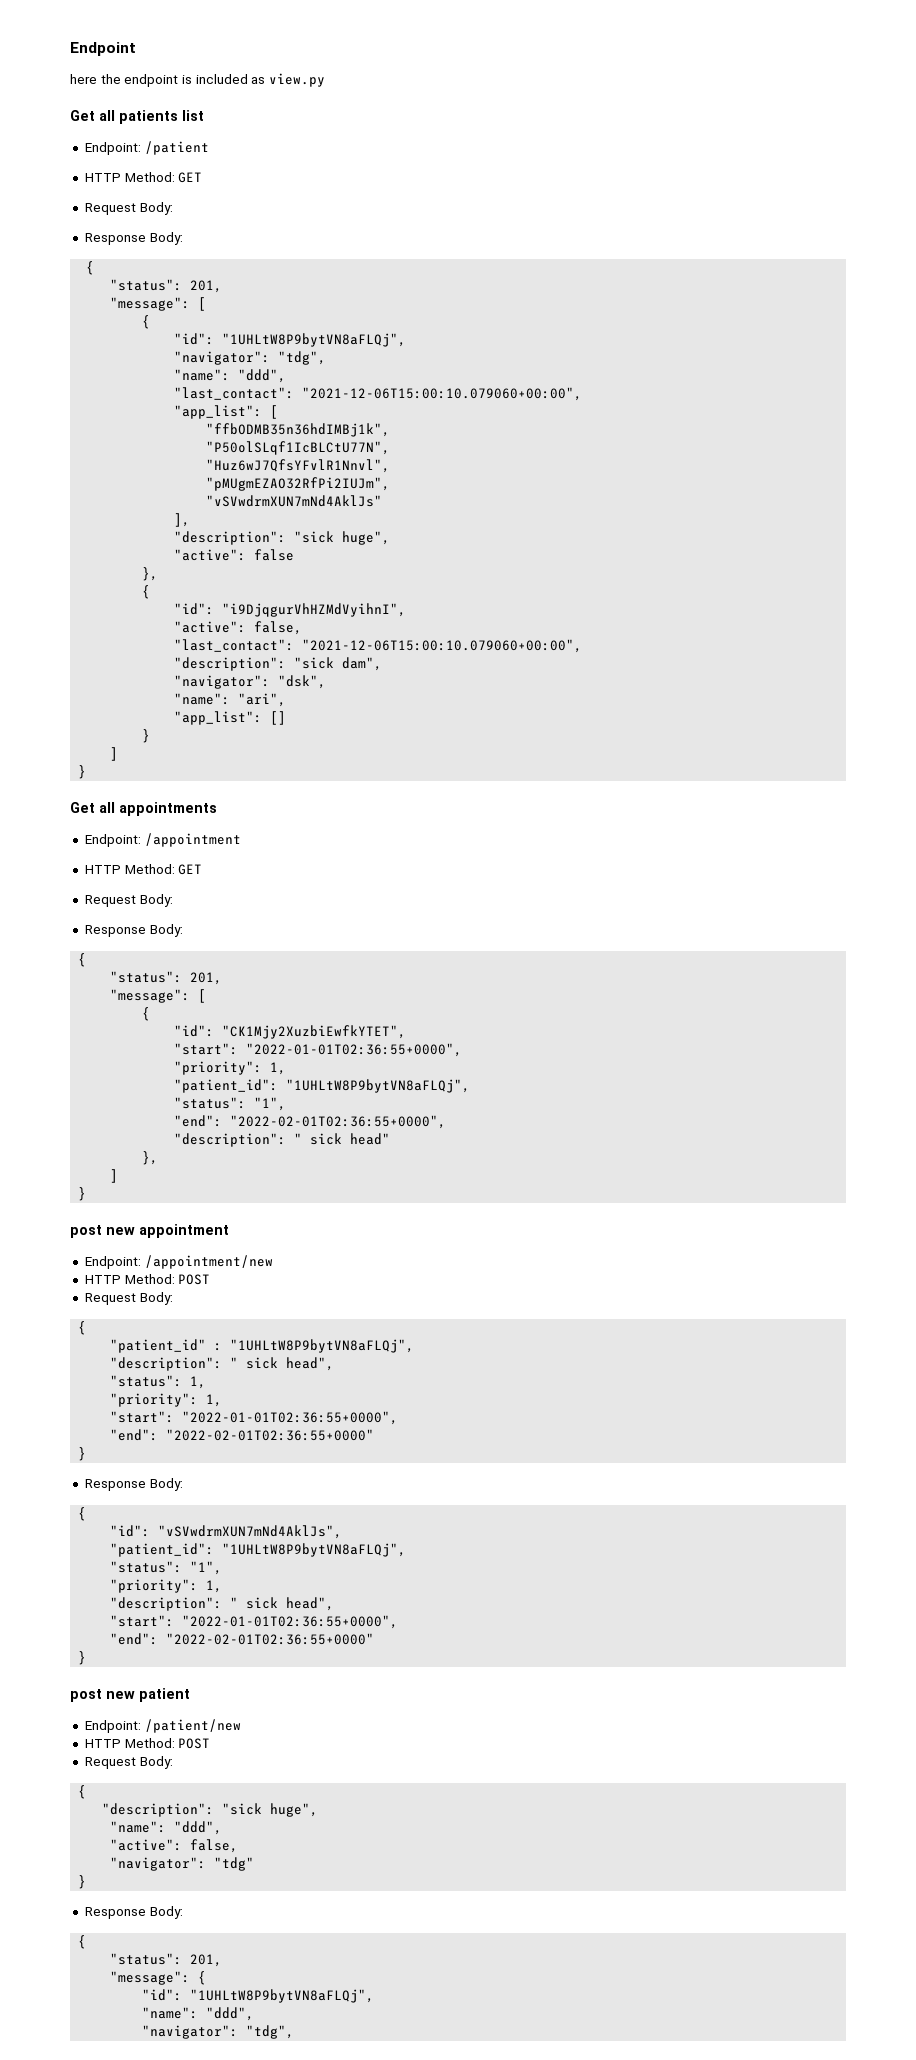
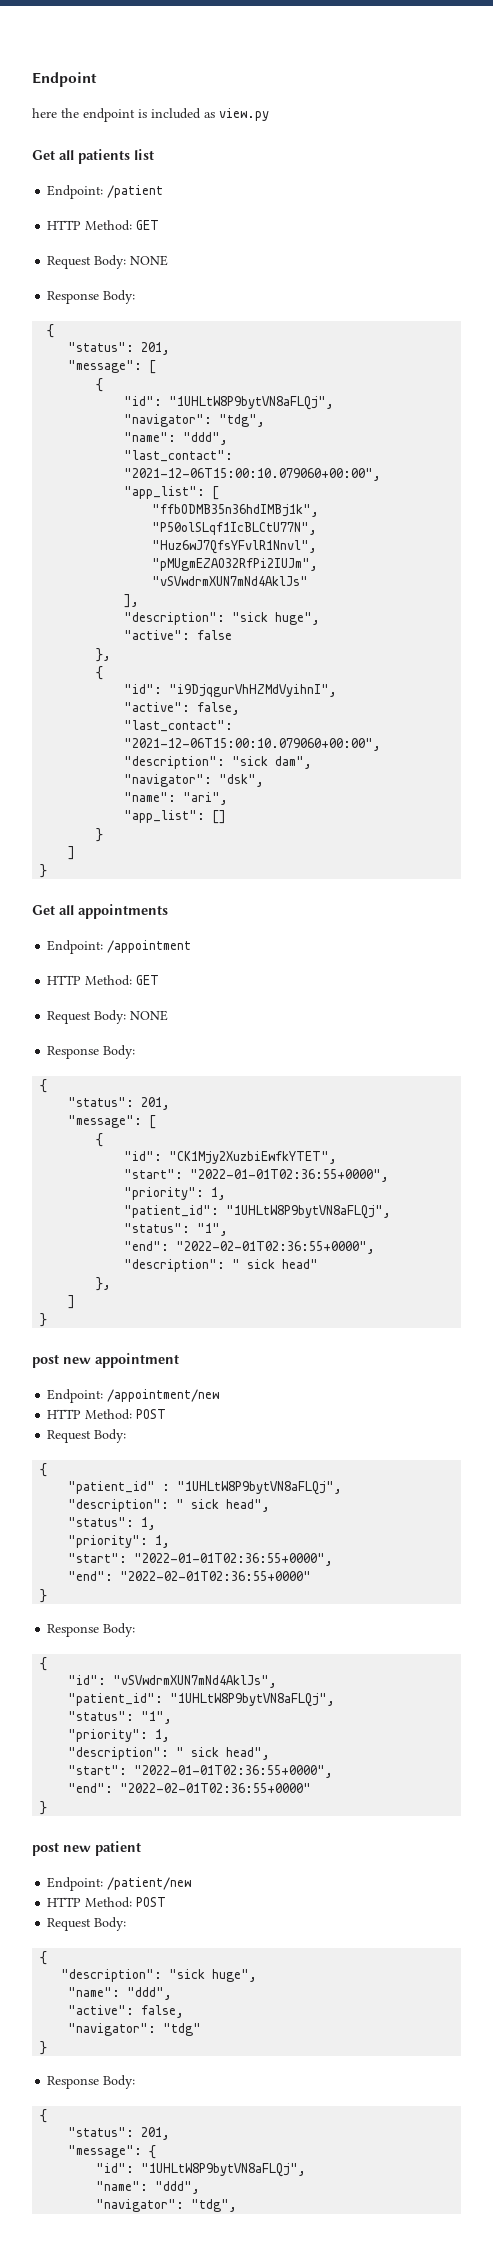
[139,202,173,215] Body: -> [94,255,169,269] Body: NONE
[139,894,173,907] Body: -> [94,1010,169,1024] Body: NONE

